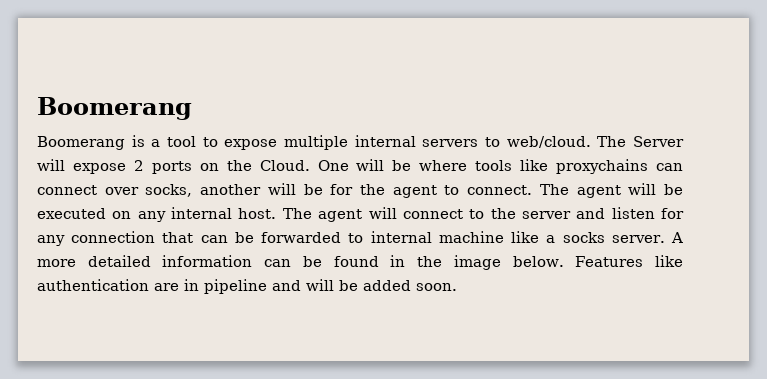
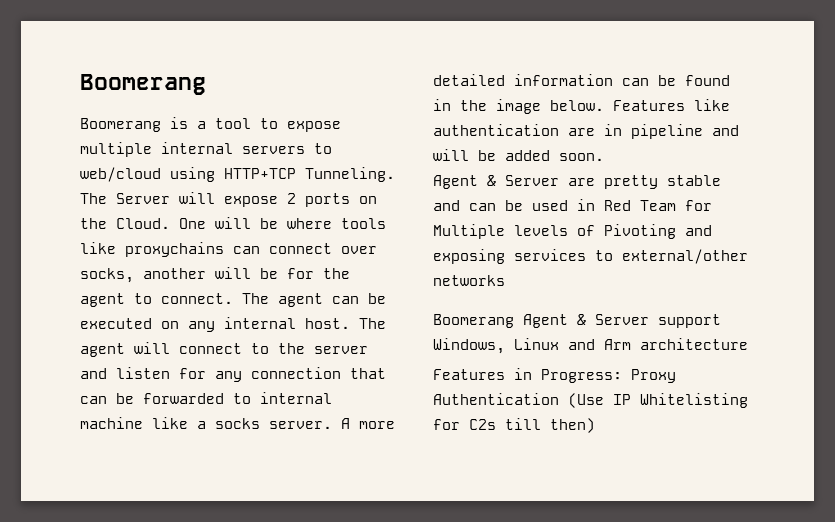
[506,136,591,148] web/cloud. -> [80,167,395,182] web/cloud using HTTP+TCP Tunneling.
[628,183,657,195] will -> [332,296,359,304] can
(457, 287) none -> [433,175,721,189] [433,199,712,211] [433,224,712,239] [433,249,748,264] [433,275,505,286] [433,314,721,328] [433,338,748,354] [433,368,676,383] [433,393,748,408] [433,418,595,433] // Agent & Server are pretty stable and can be used in Red Team for Multiple levels of Pivoting and exposing services to external/other networks // Boomerang Agent & Server support Windows, Linux and Arm architecture // Features in Progress: Proxy Authentication (Use IP Whitelisting for C2s till then)

